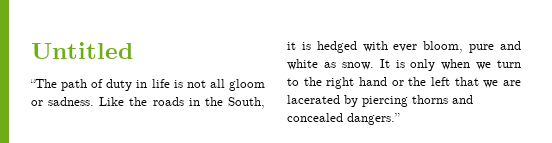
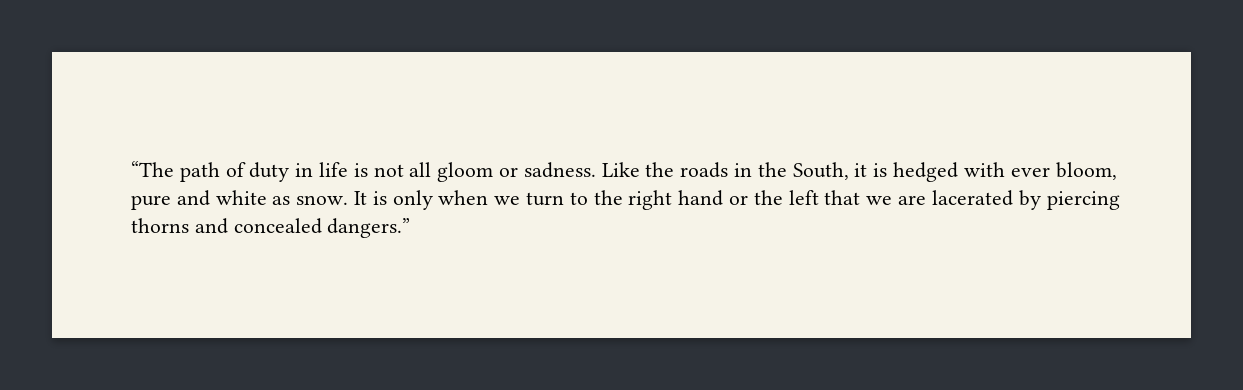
[31,42,133,59] Untitled // -> (131, 169) none

